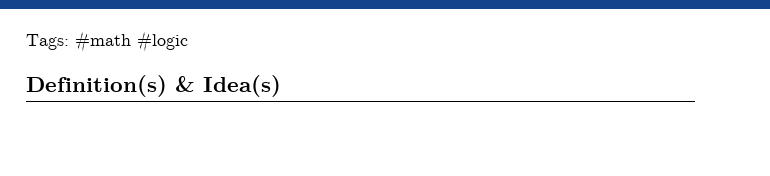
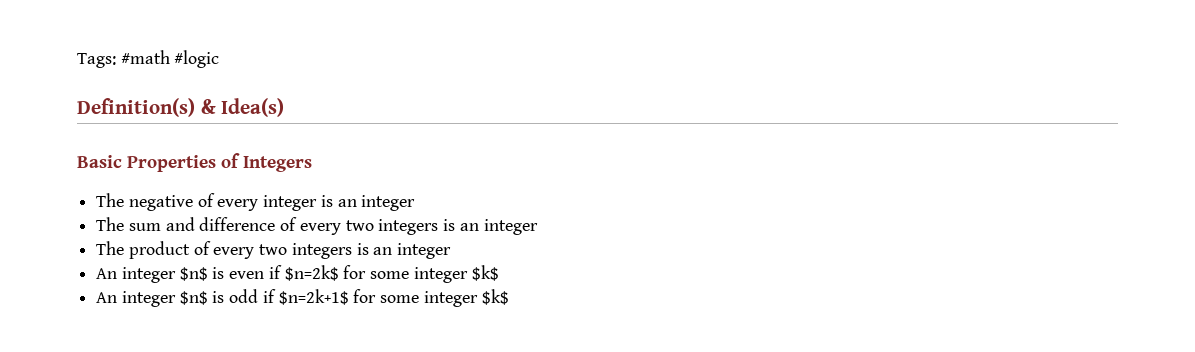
(281, 86) none -> [77,153,313,172] [96,193,416,211] [96,217,538,235] [96,241,452,259] [96,265,499,283] [96,289,509,307] // Basic Properties of Integers // The negative of every integer is an integer // The sum and difference of every two integers is an integer // The product of every two integers is an integer // An integer $n$ is even if $n=2k$ for some integer $k$ // An integer $n$ is odd if $n=2k+1$ for some integer $k$

